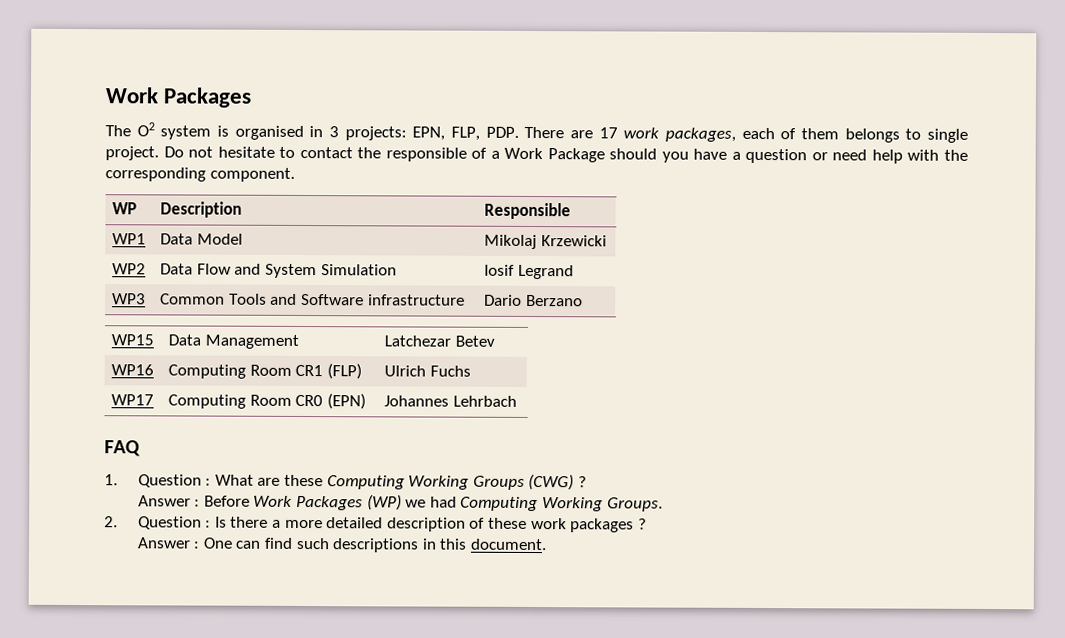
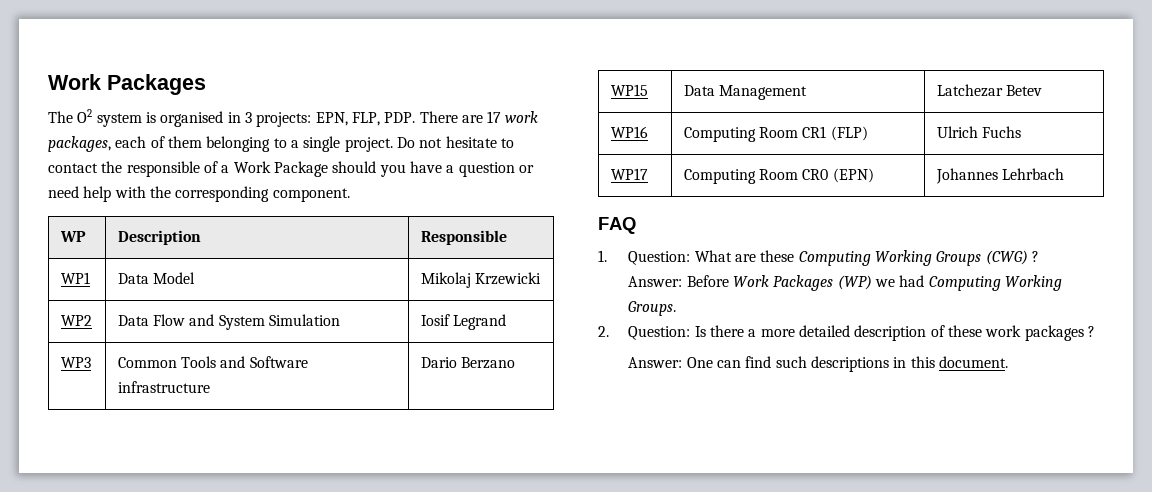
[844,128,922,143] belongs to -> [206,136,299,152] belonging to a
[137,474,212,488] Question : -> [628,251,691,265] Question:
[137,495,201,507] Answer : -> [628,276,683,287] Answer:
[137,516,212,530] Question : -> [628,326,691,340] Question:
[136,537,201,549] Answer : -> [628,357,683,368] Answer:

